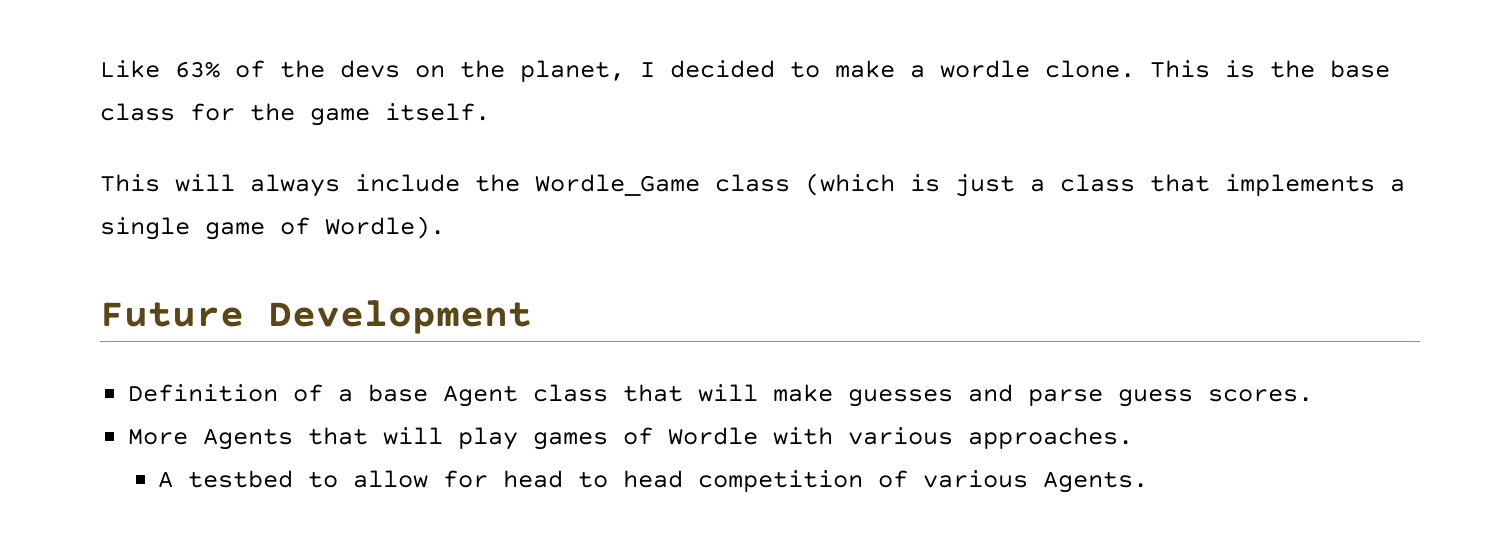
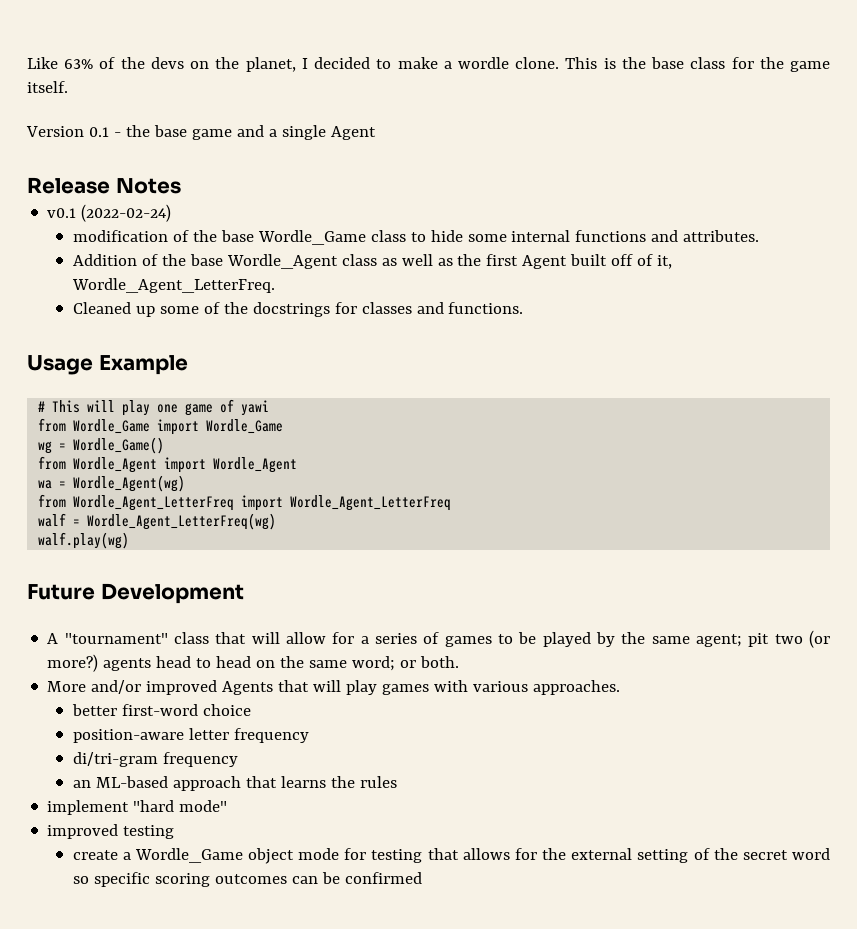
[100,173,1405,197] [100,216,445,240] [100,300,532,334] [128,384,1314,407] This will always include the Wordle_Game class (which is just a class that implements a single game of Wordle). // Future Development // Definition of a base Agent class that will make guesses and parse guess scores. -> [26,125,376,140] [27,177,181,194] [47,204,172,222] [72,230,760,245] [72,254,673,269] [71,278,275,293] [72,302,524,317] [27,355,188,375] [38,399,270,416] [38,418,284,435] [38,437,165,454] [38,456,298,473] [38,475,186,492] [38,494,452,511] [38,513,277,530] [38,532,130,549] [27,583,244,604] [47,630,830,648] [47,654,460,672] Version 0.1 - the base game and a single Agent // Release Notes // v0.1 (2022-02-24) // modification of the base Wordle_Game class to hide some internal functions and attributes. // Addition of the base Wordle_Agent class as well as the first Agent built off of it, Wordle_Agent_LetterFreq. // Cleaned up some of the docstrings for classes and functions. // Usage Example // # This will play one game of yawi // from Wordle_Game import Wordle_Game // wg = Wordle_Game() // from Wordle_Agent import Wordle_Agent // wa = Wordle_Agent(wg) // from Wordle_Agent_LetterFreq import Wordle_Agent_LetterFreq // walf = Wordle_Agent_LetterFreq(wg) // walf.play(wg) // Future Development // A "tournament" class that will allow for a series of games to be played by the same agent; pit two (or more?) agents head to head on the same word; or both.
(189, 437) none -> [91,680,218,695] and/or improved
[623,427,759,445] of Wordle -> (430, 689) none
[158,470,1149,493] A testbed to allow for head to head competition of various Agents. -> [71,704,251,716] [72,728,309,743] [72,752,238,767] [72,776,397,791] [47,800,228,815] [47,824,175,839] [72,848,831,864] [72,872,422,887] better first-word choice // position-aware letter frequency // di/tri-gram frequency // an ML-based approach that learns the rules // implement "hard mode" // improved testing // create a Wordle_Game object mode for testing that allows for the external setting of the secret word so specific scoring outcomes can be confirmed

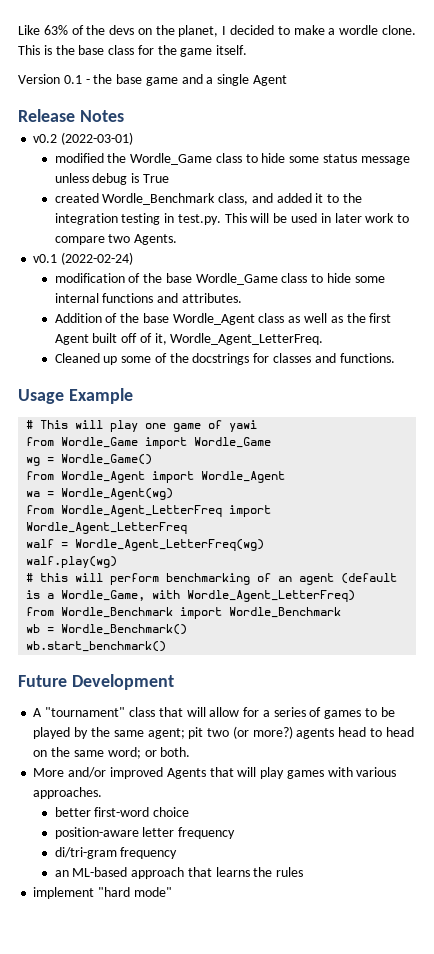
(181, 186) none -> [33,132,134,145] [54,153,410,165] [54,173,169,185] [54,193,363,205] [54,213,410,225] [54,234,178,245] // v0.2 (2022-03-01) // modified the Wordle_Game class to hide some status message unless debug is True // created Wordle_Benchmark class, and added it to the integration testing in test.py. This will be used in later work to compare two Agents.
(130, 540) none -> [26,573,398,585] [26,590,356,602] [26,607,342,619] [26,624,188,635] [26,641,167,652] // # this will perform benchmarking of an agent (default is a Wordle_Game, with Wordle_Agent_LetterFreq) // from Wordle_Benchmark import Wordle_Benchmark // wb = Wordle_Benchmark() // wb.start_benchmark()
[47,824,175,839] [72,848,831,864] [72,872,422,887] // improved testing // create a Wordle_Game object mode for testing that allows for the external setting of the secret word so specific scoring outcomes can be confirmed -> (172, 892) none

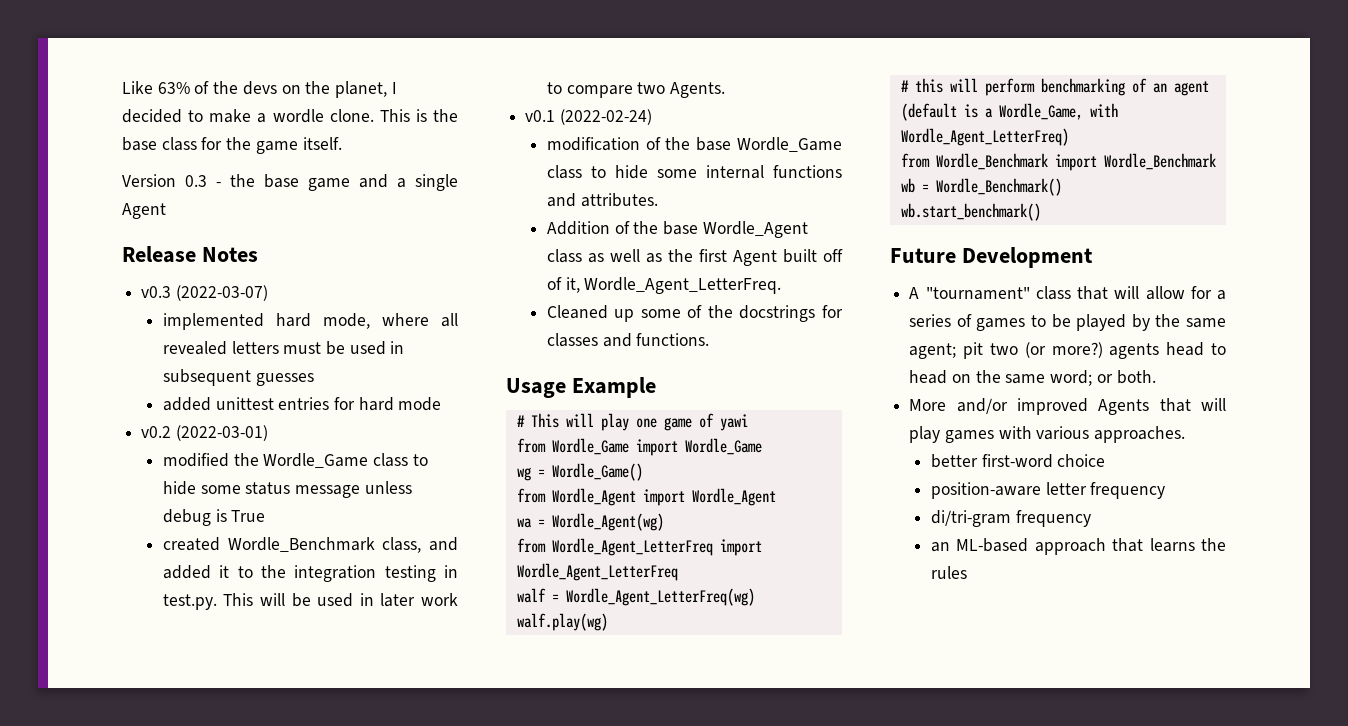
[63,75,82,84] 0.1 -> [185,175,207,187] 0.3
(124, 116) none -> [141,285,268,301] [162,313,458,330] [162,341,405,355] [162,369,314,386] [162,397,442,411] // v0.3 (2022-03-07) // implemented hard mode, where all revealed letters must be used in subsequent guesses // added unittest entries for hard mode
[33,887,172,899] // implement "hard mode" -> (967, 572) none

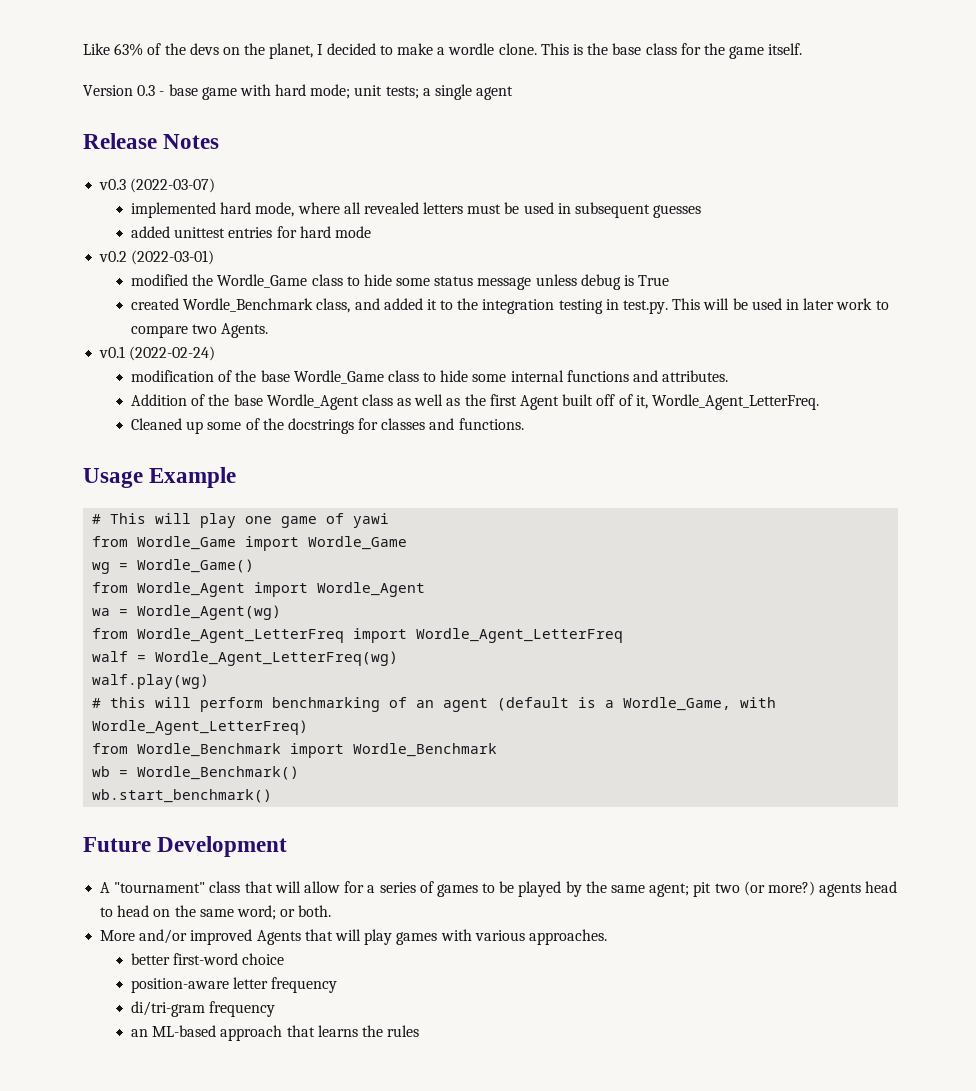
[230,174,255,187] the -> (165, 93) none
[359,174,388,188] and -> [239,84,419,99] with hard mode; unit tests;
[122,203,166,219] Agent -> [476,86,514,100] agent

